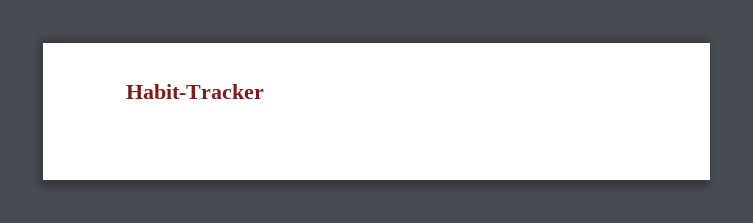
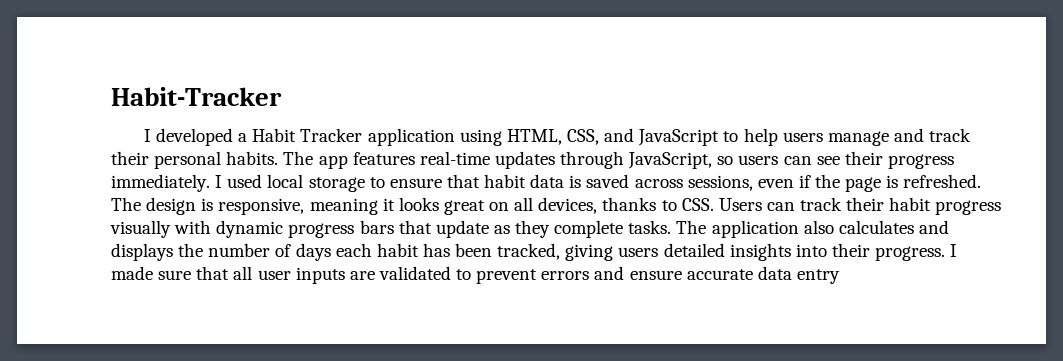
(264, 91) none -> [143,128,972,146] [111,151,954,169] [111,174,982,192] [111,197,1002,215] [110,220,949,238] [111,243,958,261] [111,266,840,284] // I developed a Habit Tracker application using HTML, CSS, and JavaScript to help users manage and track their personal habits. The app features real-time updates through JavaScript, so users can see their progress immediately. I used local storage to ensure that habit data is saved across sessions, even if the page is refreshed. The design is responsive, meaning it looks great on all devices, thanks to CSS. Users can track their habit progress visually with dynamic progress bars that update as they complete tasks. The application also calculates and displays the number of days each habit has been tracked, giving users detailed insights into their progress. I made sure that all user inputs are validated to prevent errors and ensure accurate data entry

